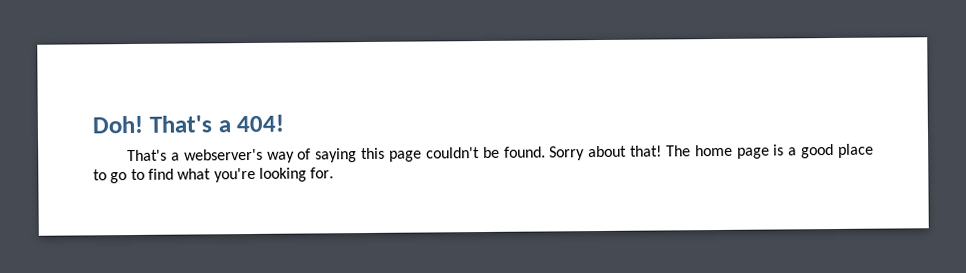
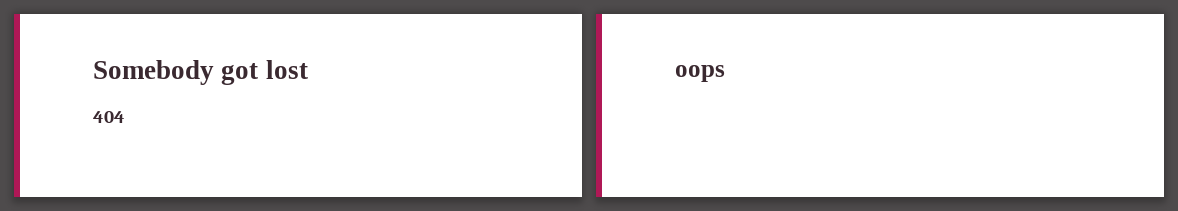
[92,114,285,134] [127,143,875,163] [93,167,335,184] Doh! That's a 404! // That's a webserver's way of saying this page couldn't be found. Sorry about that! The home page is a good place to go to find what you're looking for. -> [93,60,308,85] [93,111,125,123] [675,65,725,82] Somebody got lost // 404 // oops

